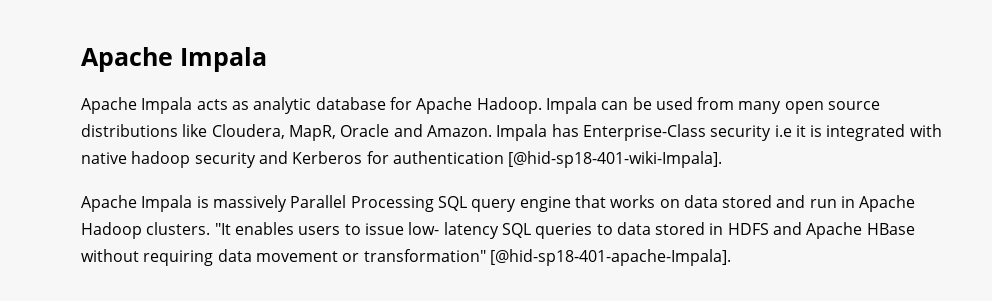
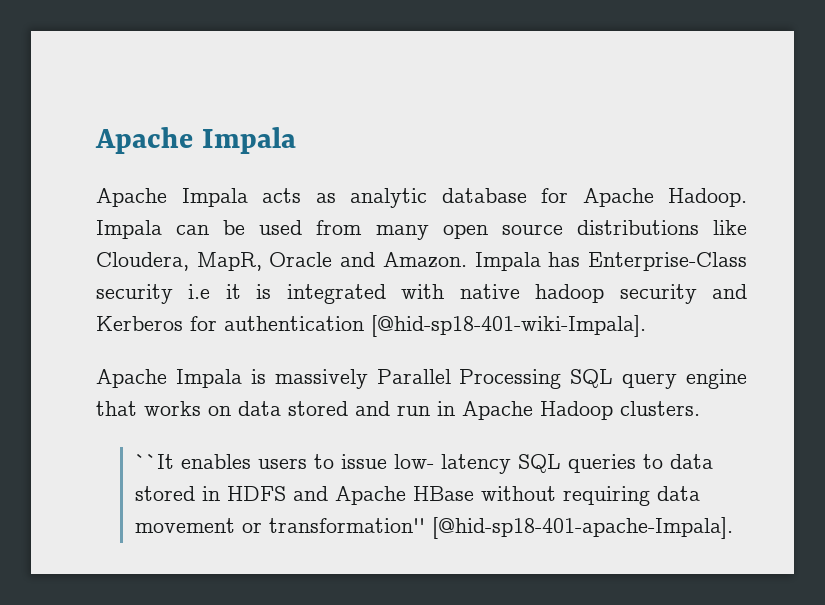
[214,223,231,235] "It -> [135,454,175,469] // ``It
[363,249,486,262] transformation" -> [269,518,426,533] transformation''

